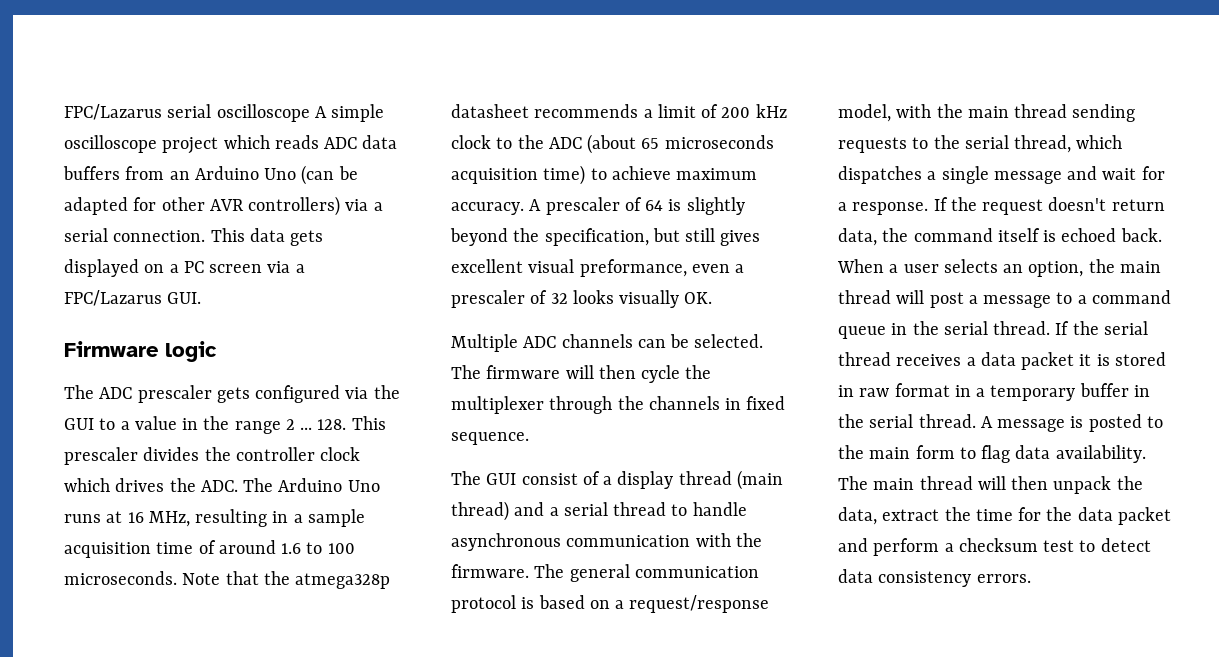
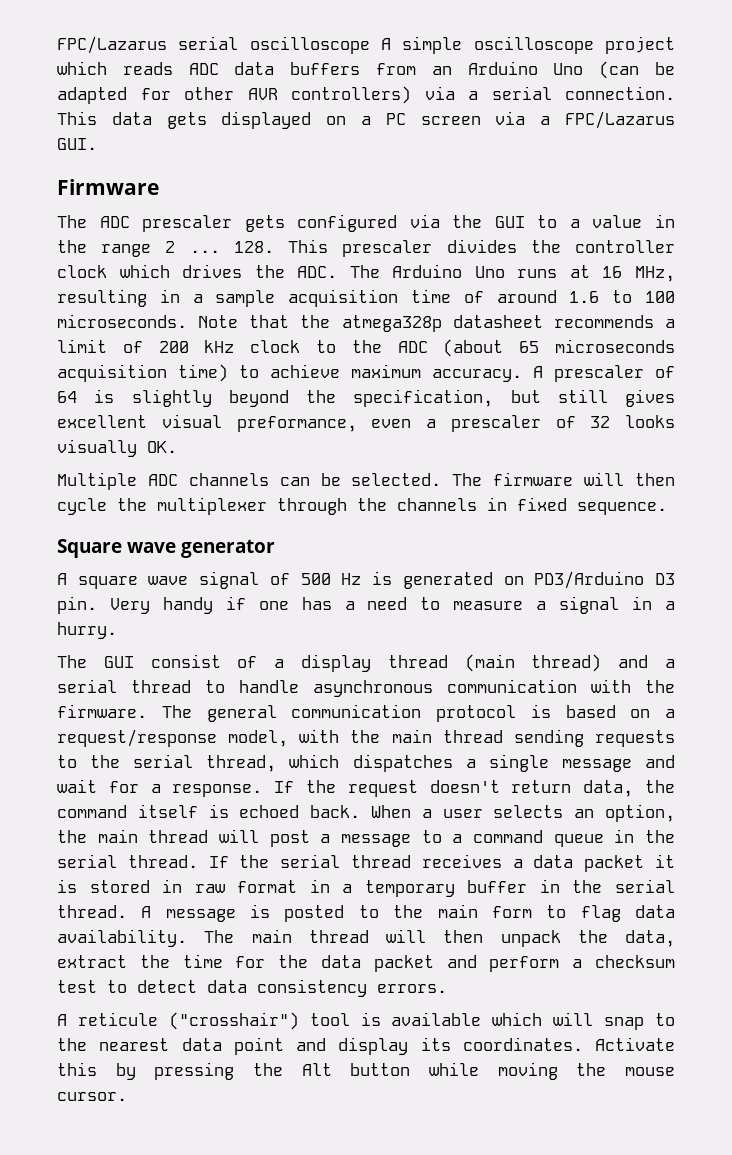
[165,341,217,362] logic -> (159, 187) none
(529, 438) none -> [57,539,276,558] [57,571,676,589] [57,596,675,614] [57,622,117,639] // Square wave generator // A square wave signal of 500 Hz is generated on PD3/Arduino D3 pin. Very handy if one has a need to measure a signal in a hurry.
(1031, 578) none -> [57,1012,676,1030] [57,1037,675,1055] [57,1062,675,1080] [57,1092,127,1101] // A reticule ("crosshair") tool is available which will snap to the nearest data point and display its coordinates. Activate this by pressing the Alt button while moving the mouse cursor.

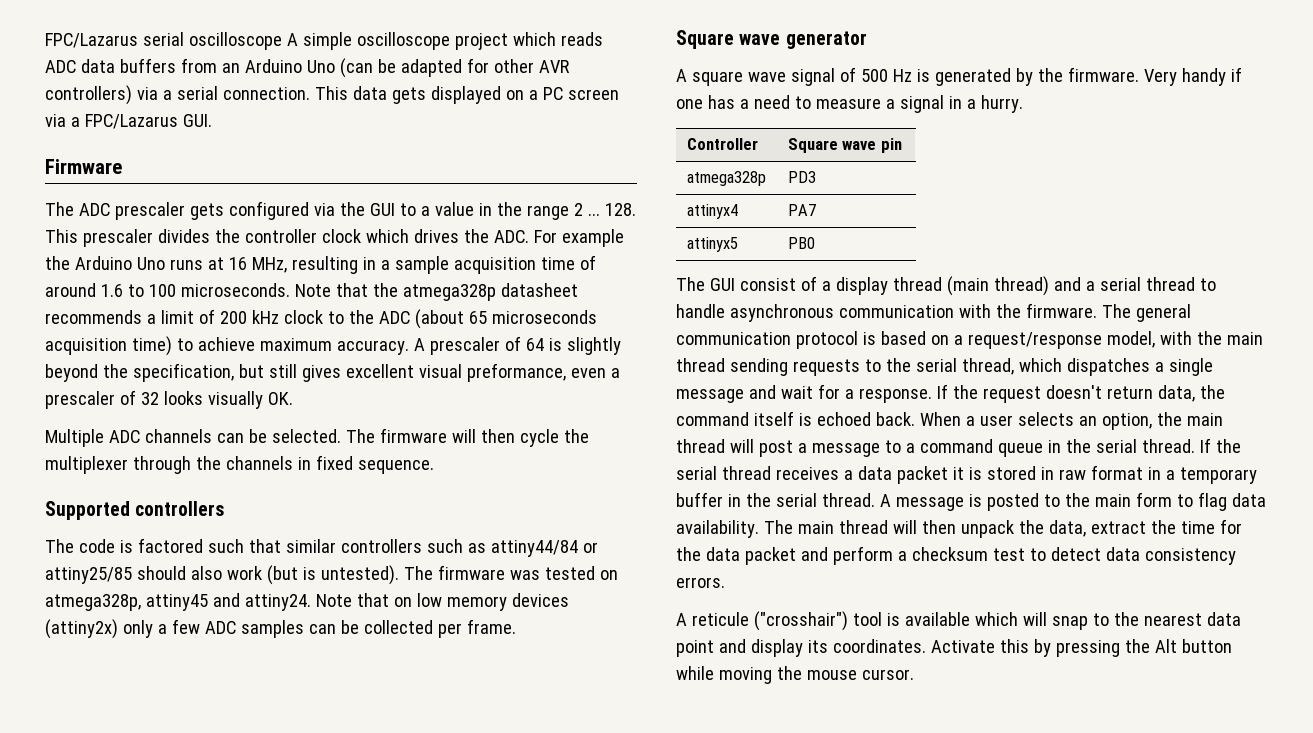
[349,265,380,278] The -> [533,229,624,247] [45,256,70,270] For example the
(667, 508) none -> [45,501,225,520] [45,538,598,557] [45,565,618,585] [45,593,569,611] [45,619,516,639] // Supported controllers // The code is factored such that similar controllers such as attiny44/84 or attiny25/85 should also work (but is untested). The firmware was tested on atmega328p, attiny45 and attiny24. Note that on low memory devices (attiny2x) only a few ADC samples can be collected per frame.
[503,571,676,589] [57,596,97,614] on PD3/Arduino D3 pin. -> [1015,67,1139,86] by the firmware.
(117, 630) none -> [686,138,758,150] [787,138,902,153] [686,171,766,186] [787,171,816,183] [686,204,738,219] [787,204,816,216] [686,237,738,252] [787,237,815,249] // Controller | Square wave pin // atmega328p | PD3 // attinyx4 | PA7 // attinyx5 | PB0

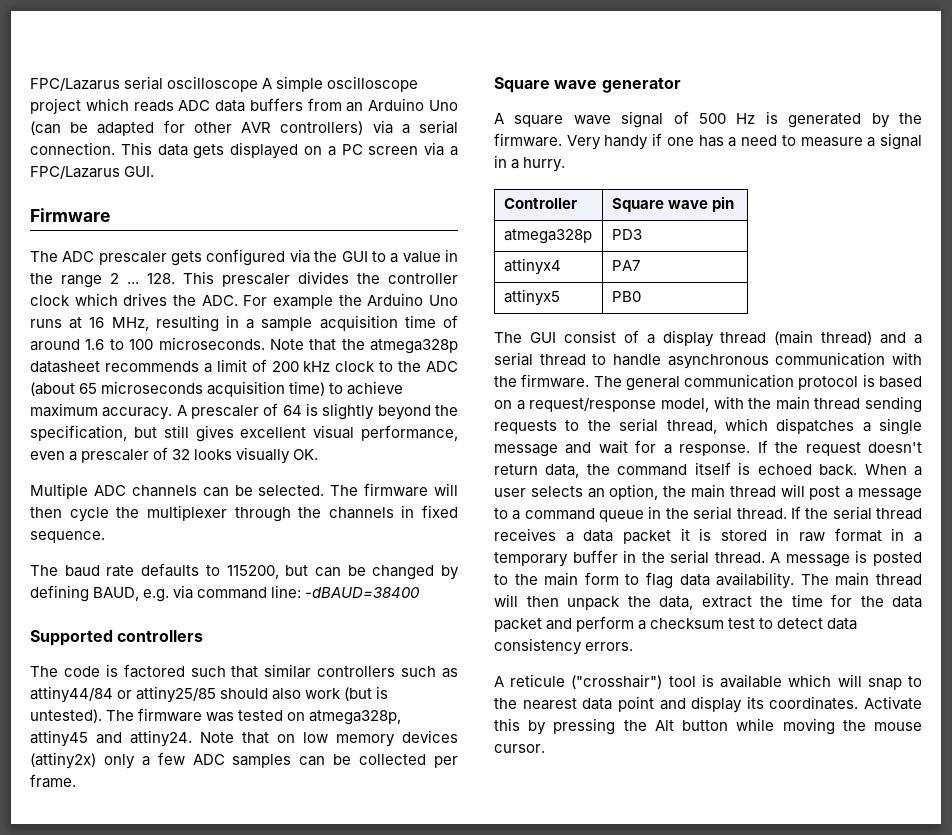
[466,363,566,382] preformance, -> [361,425,458,441] performance,
(434, 467) none -> [30,563,459,580] [30,585,421,602] // The baud rate defaults to 115200, but can be changed by defining BAUD, e.g. via command line: -dBAUD=38400

